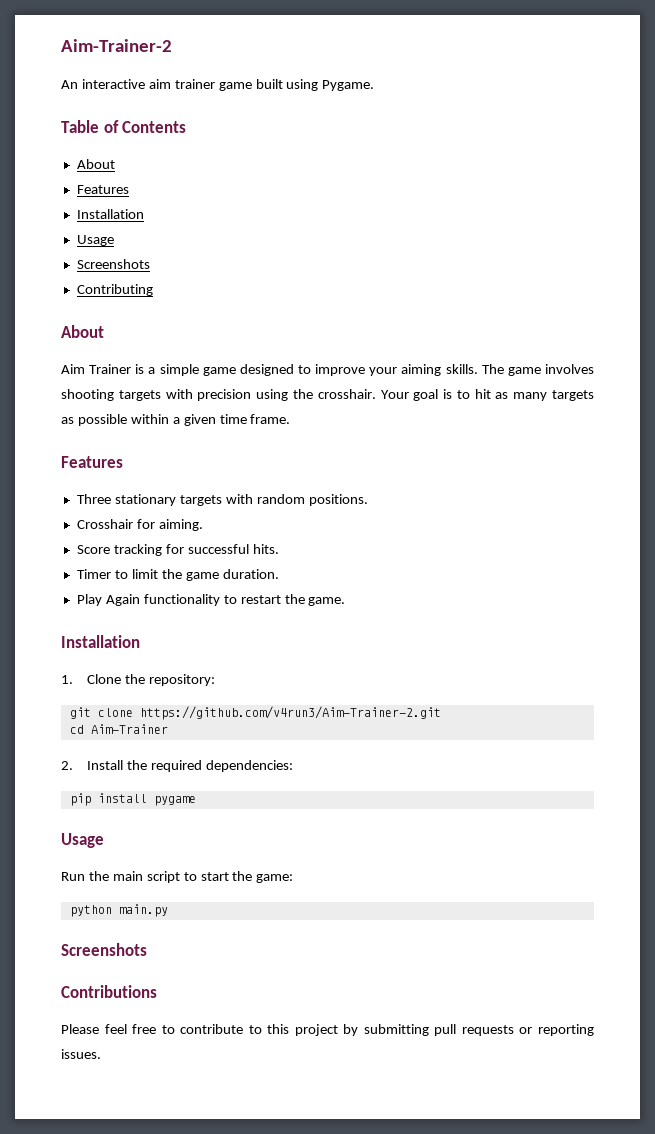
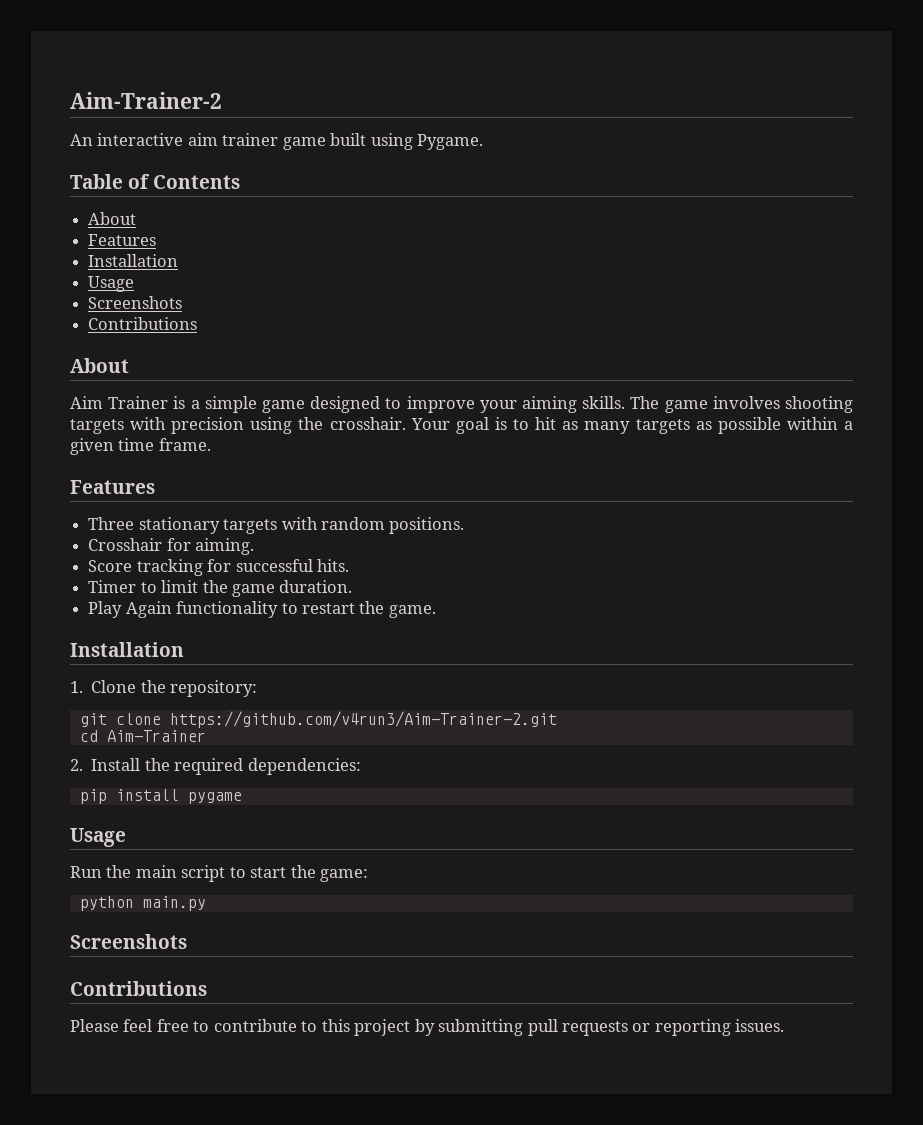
[76,284,153,296] Contributing -> [88,317,198,330] Contributions

